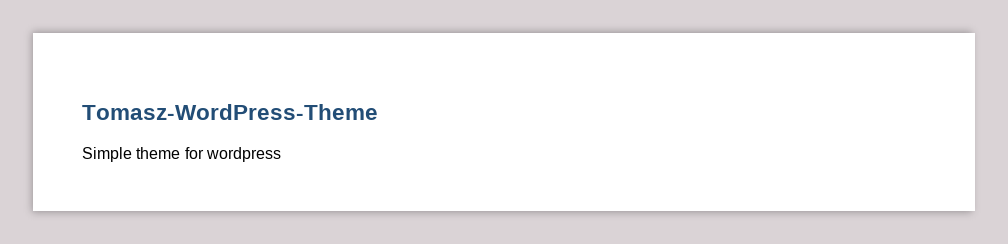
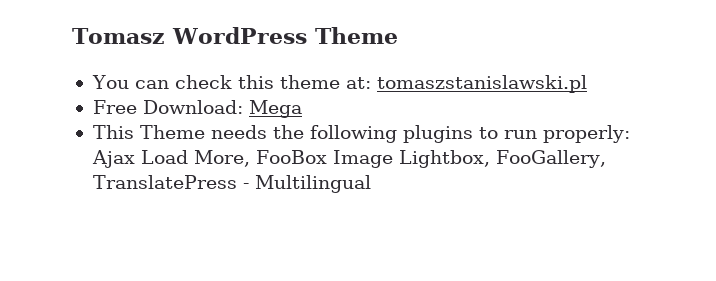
[82,104,378,120] [82,147,281,162] Tomasz-WordPress-Theme // Simple theme for wordpress -> [72,27,398,44] [91,75,587,93] [92,100,302,118] [92,125,630,143] [91,150,606,168] [92,175,371,193] Tomasz WordPress Theme // You can check this theme at: tomaszstanislawski.pl // Free Download: Mega // This Theme needs the following plugins to run properly: Ajax Load More, FooBox Image Lightbox, FooGallery, TranslatePress - Multilingual

